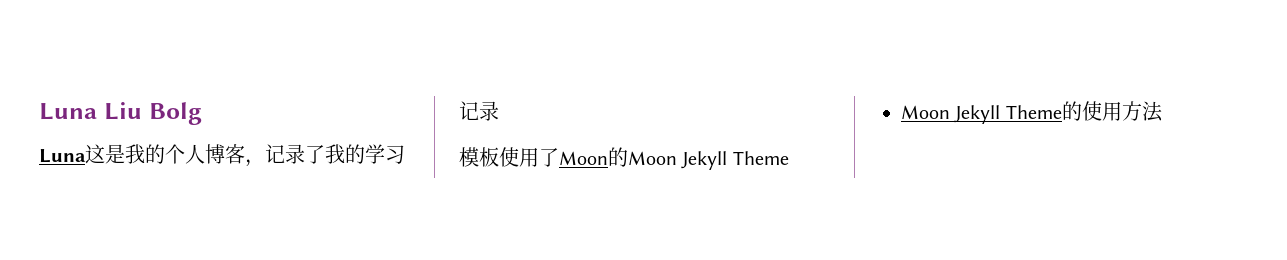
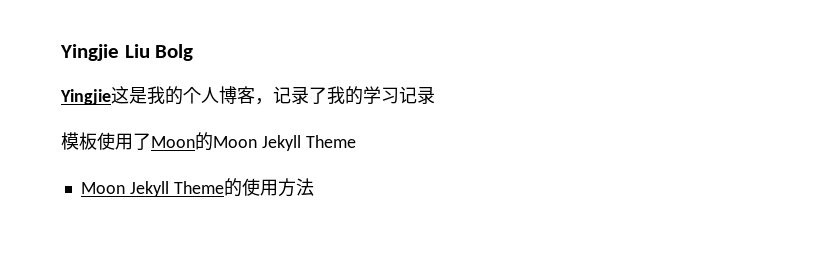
[39,103,97,120] Luna -> [60,44,119,61] Yingjie
[39,149,86,163] Luna -> [60,89,111,105] Yingjie

